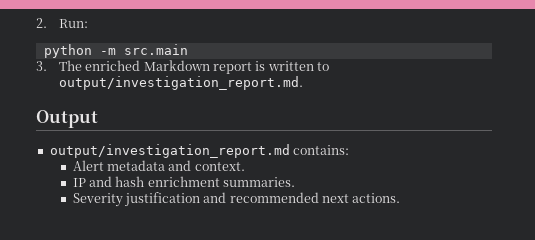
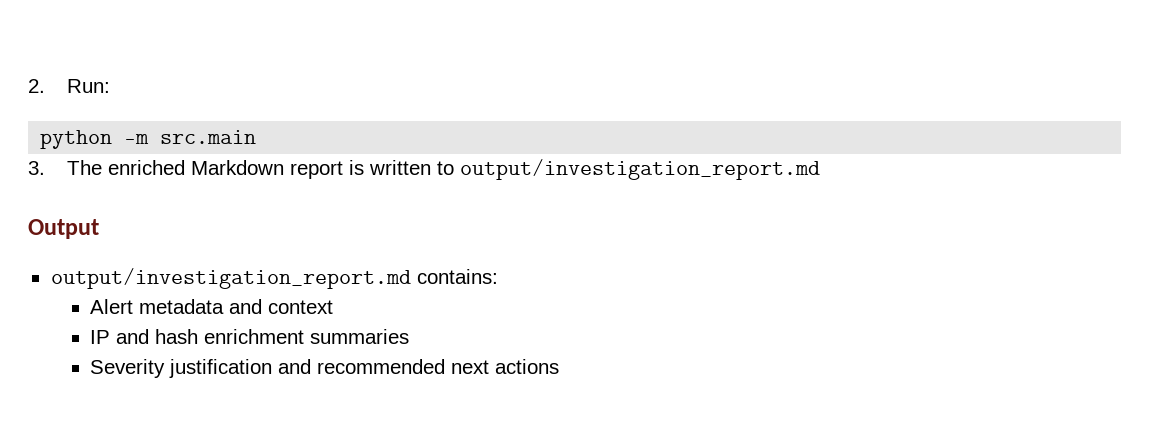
[58,76,303,90] output/investigation_report.md. -> [460,159,821,180] output/investigation_report.md
[194,162,245,171] context. -> [268,300,334,314] context
[223,177,296,187] summaries. -> [310,329,410,344] summaries
[352,193,401,203] actions. -> [495,359,560,374] actions

